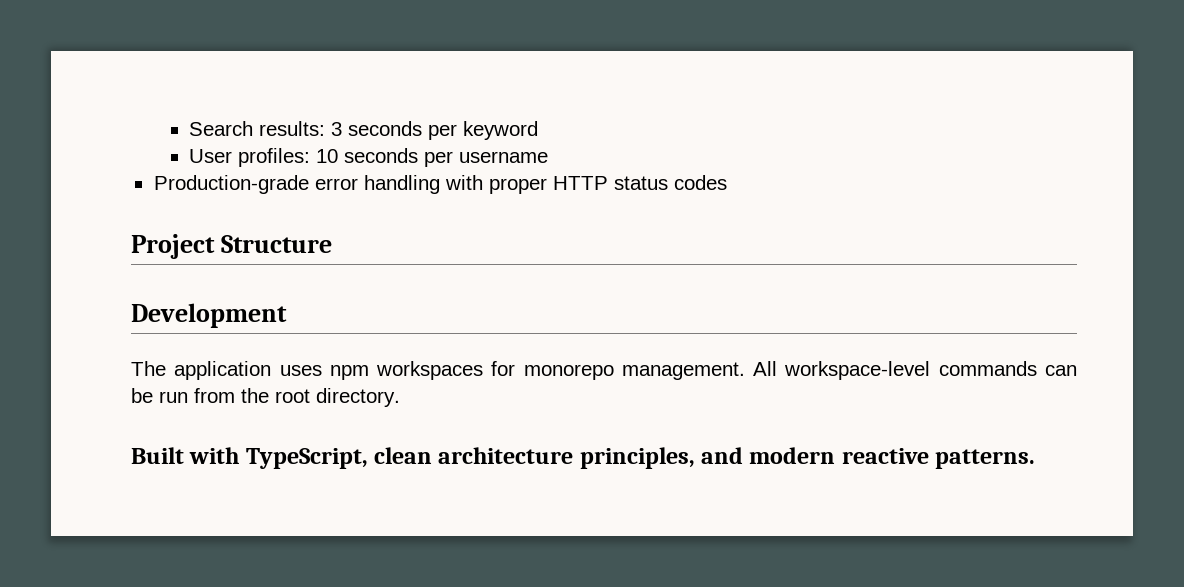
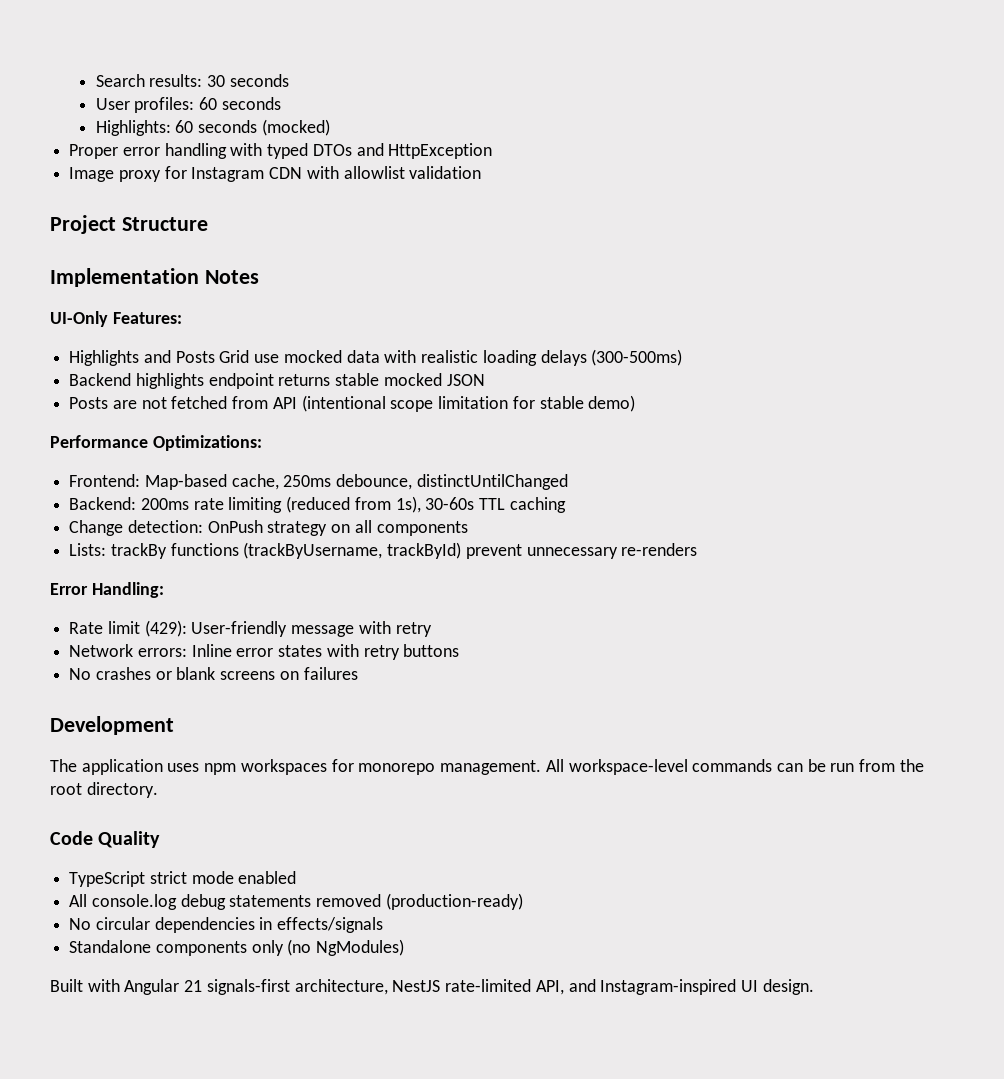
[331,121,539,140] 3 seconds per keyword -> [207,74,289,87] 30 seconds
[316,148,549,167] [153,175,727,194] [131,234,333,259] 10 seconds per username // Production-grade error handling with proper HTTP status codes // Project Structure -> [199,97,281,110] [95,119,330,136] [69,143,493,159] [69,166,482,182] [50,215,208,234] [50,268,259,287] [50,311,182,327] [69,349,683,366] [69,373,485,389] [69,395,636,412] [50,435,262,451] [69,474,568,490] [69,496,566,513] [69,520,468,536] [69,542,698,559] [50,582,164,598] [69,620,432,637] [69,644,460,660] [69,667,358,680] 60 seconds // Highlights: 60 seconds (mocked) // Proper error handling with typed DTOs and HttpException // Image proxy for Instagram CDN with allowlist validation // Project Structure // Implementation Notes // UI-Only Features: // Highlights and Posts Grid use mocked data with realistic loading delays (300-500ms) // Backend highlights endpoint returns stable mocked JSON // Posts are not fetched from API (intentional scope limitation for stable demo) // Performance Optimizations: // Frontend: Map-based cache, 250ms debounce, distinctUntilChanged // Backend: 200ms rate limiting (reduced from 1s), 30-60s TTL caching // Change detection: OnPush strategy on all components // Lists: trackBy functions (trackByUsername, trackById) prevent unnecessary re-renders // Error Handling: // Rate limit (429): User-friendly message with retry // Network errors: Inline error states with retry buttons // No crashes or blank screens on failures
[131,447,1036,469] Built with TypeScript, clean architecture principles, and modern reactive patterns. -> [50,831,161,848] [69,871,297,887] [69,893,523,910] [69,917,384,933] [69,939,405,956] [50,979,814,995] Code Quality // TypeScript strict mode enabled // All console.log debug statements removed (production-ready) // No circular dependencies in effects/signals // Standalone components only (no NgModules) // Built with Angular 21 signals-first architecture, NestJS rate-limited API, and Instagram-inspired UI design.

